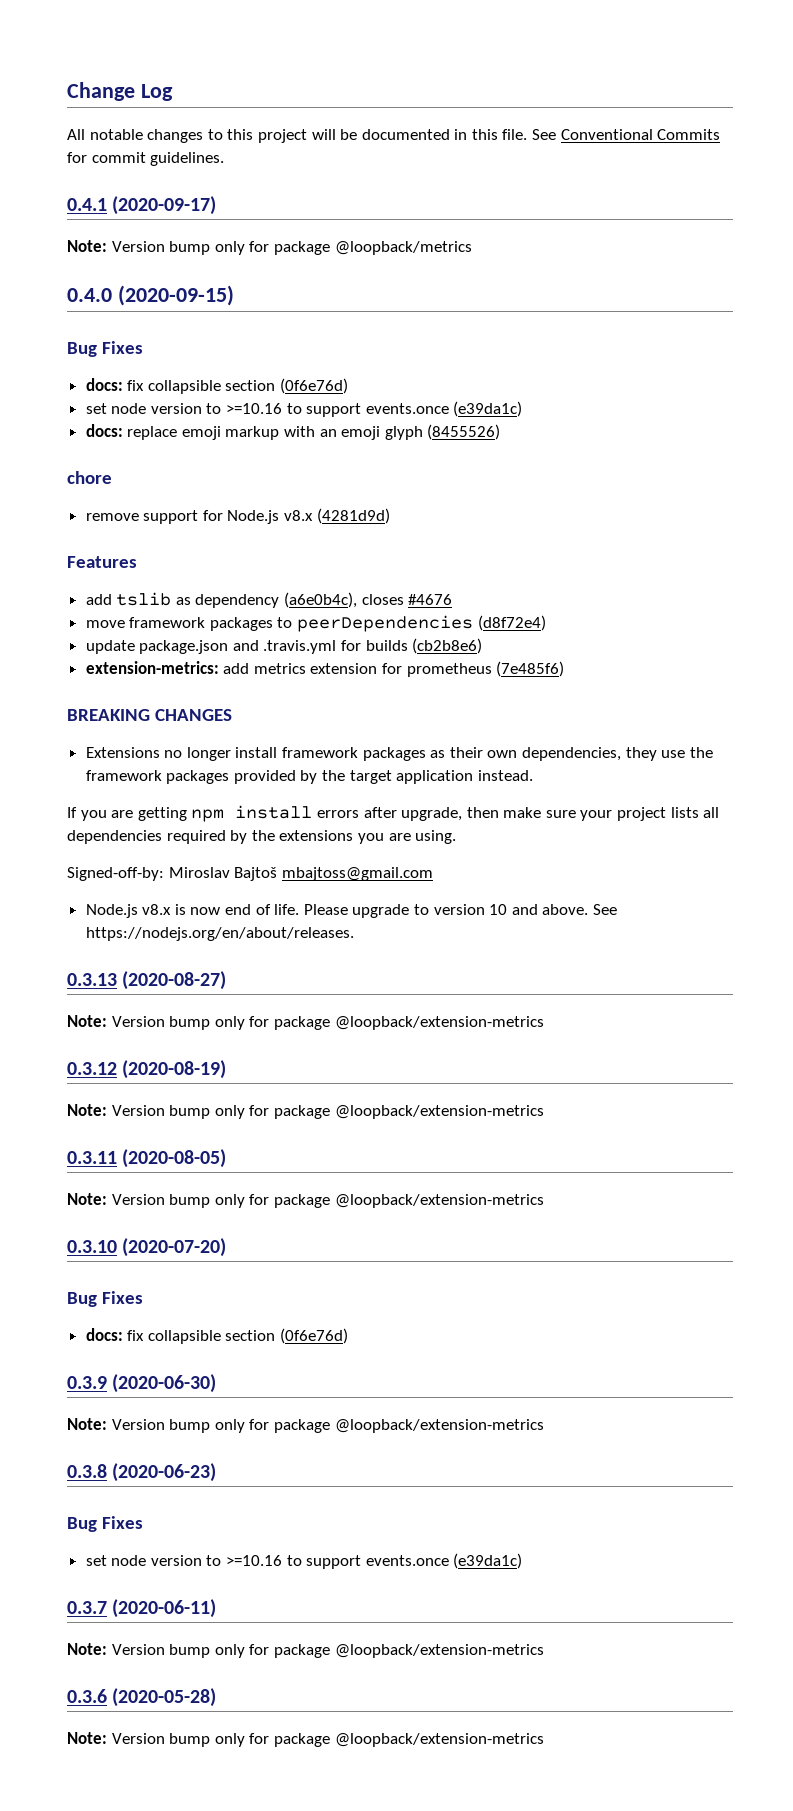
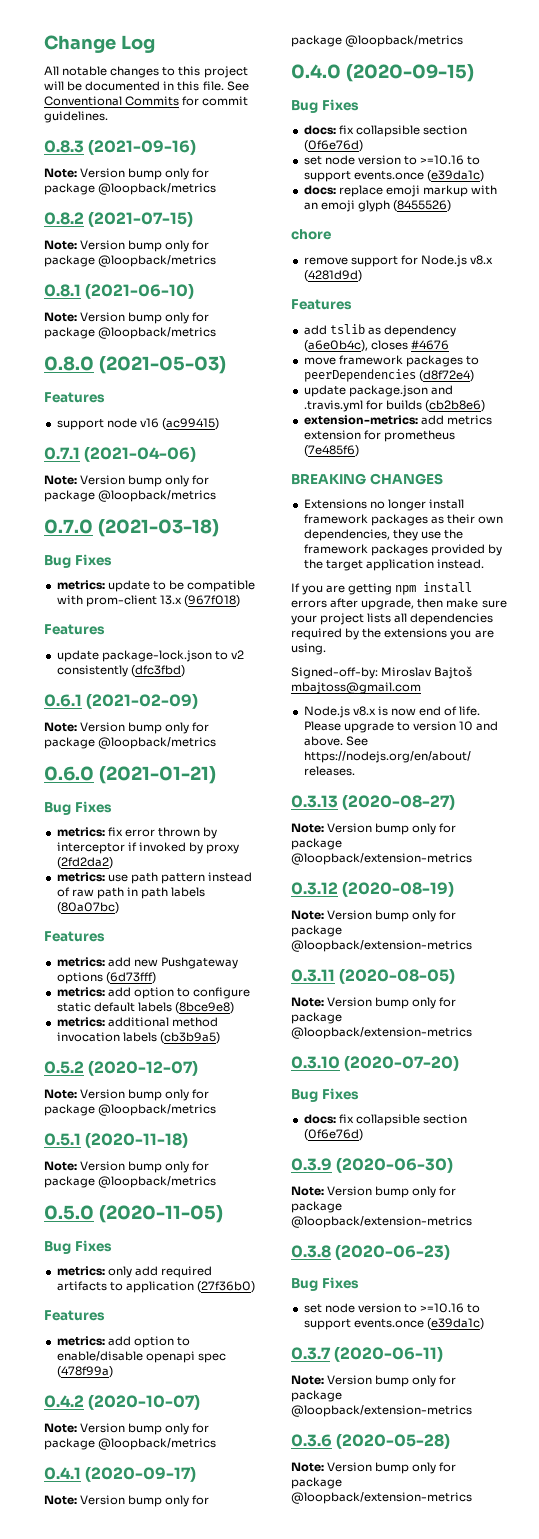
(225, 159) none -> [44,139,197,155] [44,168,210,180] [44,183,217,195] [44,211,194,227] [44,240,210,252] [44,255,217,267] [44,283,195,299] [44,312,210,324] [44,327,217,339] [44,356,226,374] [44,392,105,403] [56,418,219,430] [44,446,197,462] [44,475,210,487] [44,490,217,502] [44,519,219,537] [44,554,112,568] [56,580,256,592] [56,595,240,607] [44,624,105,635] [56,650,244,662] [56,665,185,677] [44,693,199,709] [44,722,210,734] [44,737,217,749] [44,766,216,784] [44,801,112,815] [56,827,218,839] [56,842,240,854] [56,857,113,869] [56,872,253,884] [56,887,206,899] [56,902,119,914] [44,931,105,942] [56,957,238,969] [56,972,156,984] [56,987,251,999] [56,1002,234,1014] [56,1017,218,1027] [56,1032,220,1044] [44,1060,199,1076] [44,1089,210,1101] [44,1104,217,1116] [44,1132,189,1148] [44,1161,210,1173] [44,1176,217,1188] [44,1205,223,1223] [44,1240,112,1254] [56,1266,212,1278] [56,1281,255,1293] [44,1310,105,1321] [56,1336,190,1348] [56,1351,226,1363] [56,1366,113,1378] [44,1394,201,1410] [44,1423,210,1435] [44,1438,217,1450] // 0.8.3 (2021-09-16) // Note: Version bump only for package @loopback/metrics // 0.8.2 (2021-07-15) // Note: Version bump only for package @loopback/metrics // 0.8.1 (2021-06-10) // Note: Version bump only for package @loopback/metrics // 0.8.0 (2021-05-03) // Features // support node v16 (ac99415) // 0.7.1 (2021-04-06) // Note: Version bump only for package @loopback/metrics // 0.7.0 (2021-03-18) // Bug Fixes // metrics: update to be compatible with prom-client 13.x (967f018) // Features // update package-lock.json to v2 consistently (dfc3fbd) // 0.6.1 (2021-02-09) // Note: Version bump only for package @loopback/metrics // 0.6.0 (2021-01-21) // Bug Fixes // metrics: fix error thrown by interceptor if invoked by proxy (2fd2da2) // metrics: use path pattern instead of raw path in path labels (80a07bc) // Features // metrics: add new Pushgateway options (6d73fff) // metrics: add option to configure static default labels (8bce9e8) // metrics: additional method invocation labels (cb3b9a5) // 0.5.2 (2020-12-07) // Note: Version bump only for package @loopback/metrics // 0.5.1 (2020-11-18) // Note: Version bump only for package @loopback/metrics // 0.5.0 (2020-11-05) // Bug Fixes // metrics: only add required artifacts to application (27f36b0) // Features // metrics: add option to enable/disable openapi spec (478f99a) // 0.4.2 (2020-10-07) // Note: Version bump only for package @loopback/metrics

